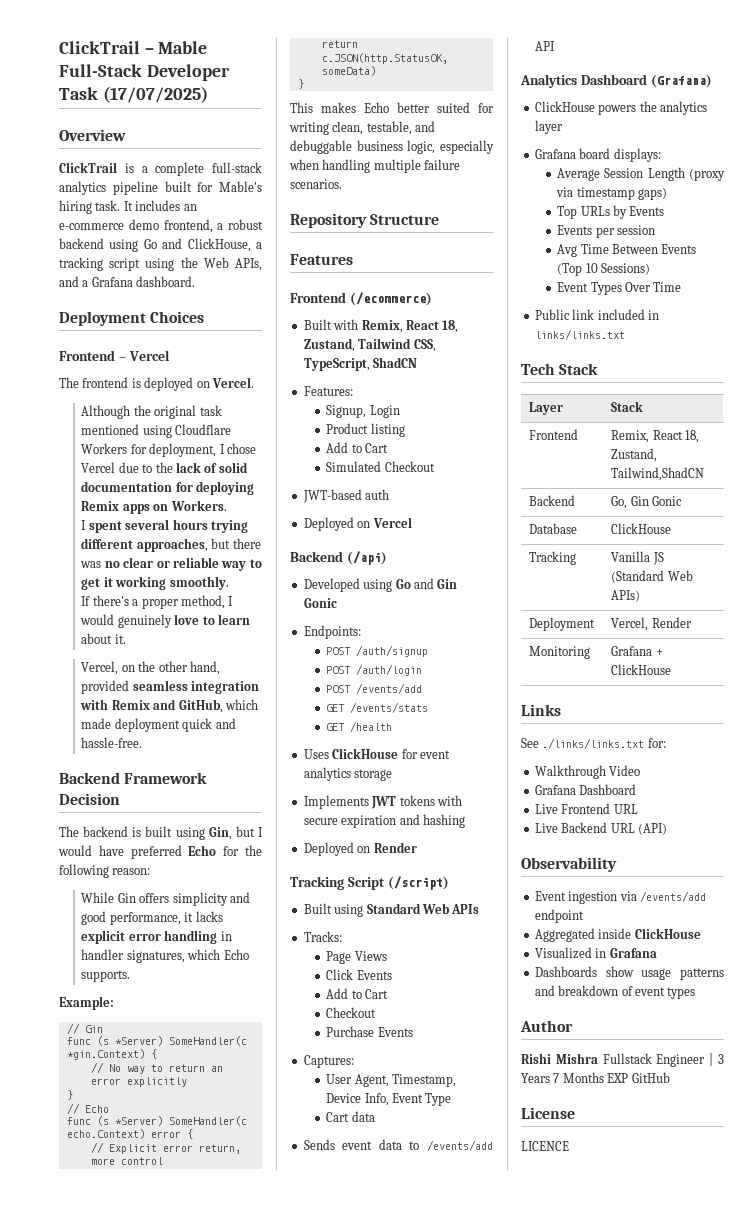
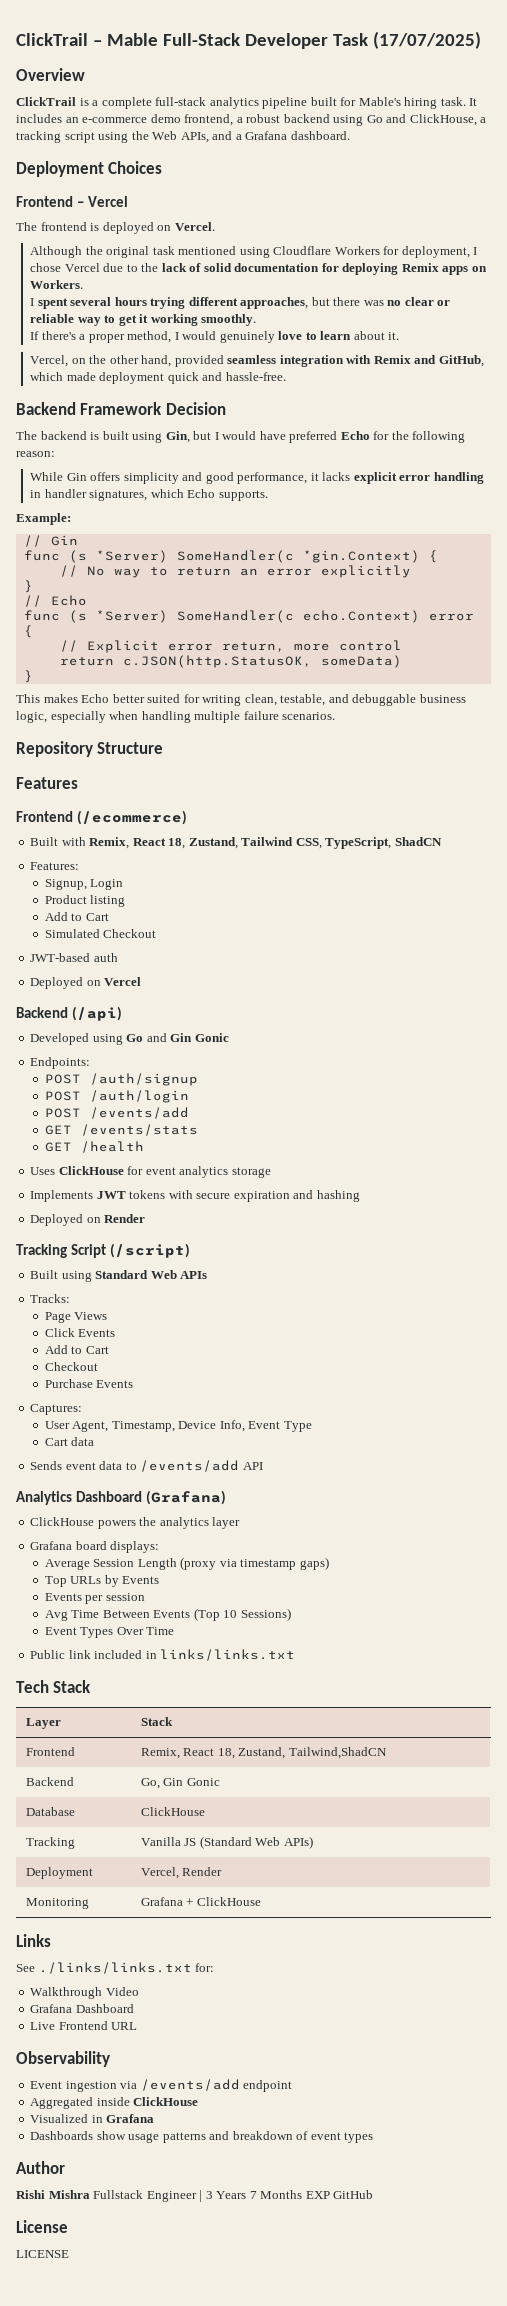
[534,822,667,835] // Live Backend URL (API) -> (138, 2026) none
[521,1141,569,1151] LICENCE -> [16,2250,69,2258] LICENSE

